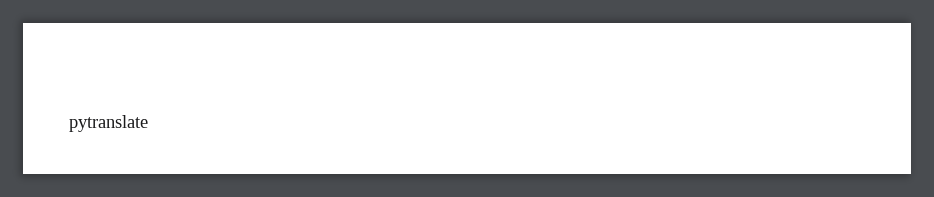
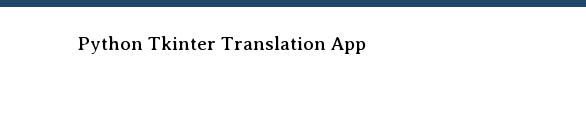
[69,115,148,132] pytranslate -> [77,36,367,54] Python Tkinter Translation App

